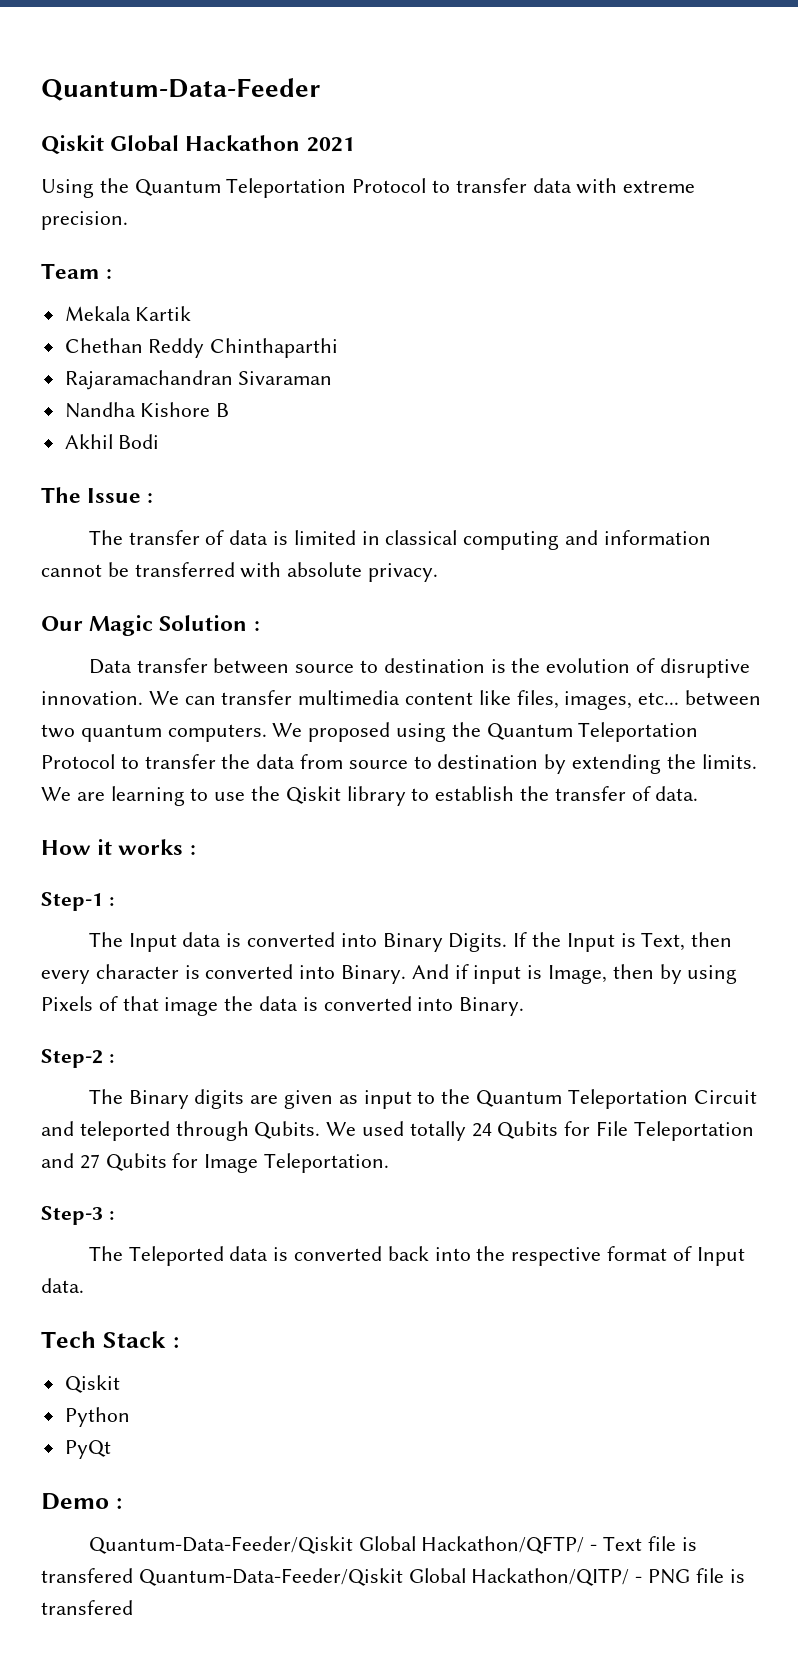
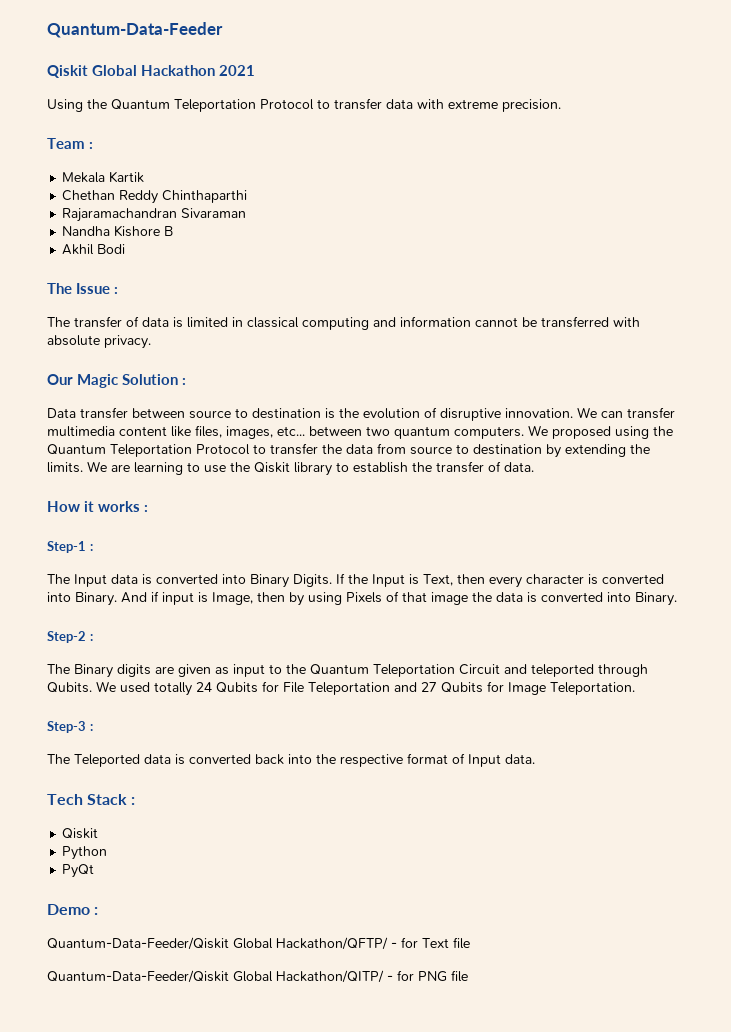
(598, 1547) none -> [401,937,418,948] for
[681,1537,697,1551] [41,1568,133,1583] is transfered -> (470, 943) //
(643, 1579) none -> [397,970,414,981] for
[729,1569,745,1583] [41,1600,133,1615] is transfered -> (468, 976) none

